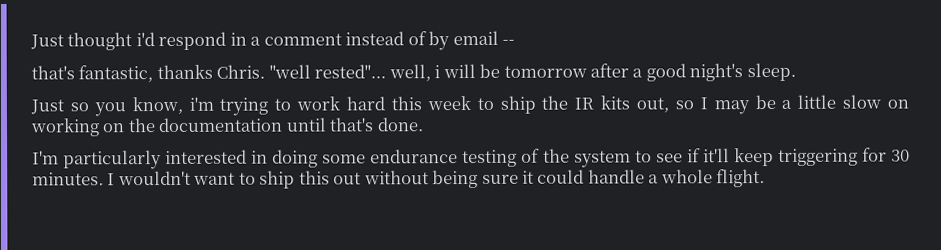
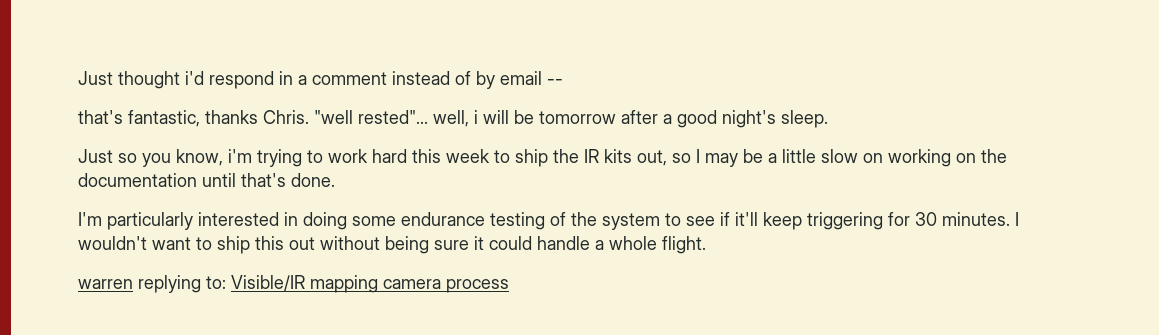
(766, 178) none -> [78,275,509,293] // warren replying to: Visible/IR mapping camera process

